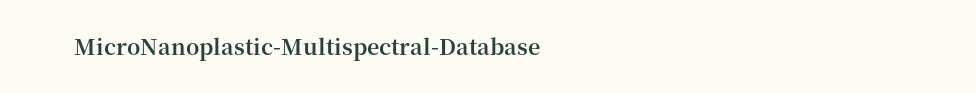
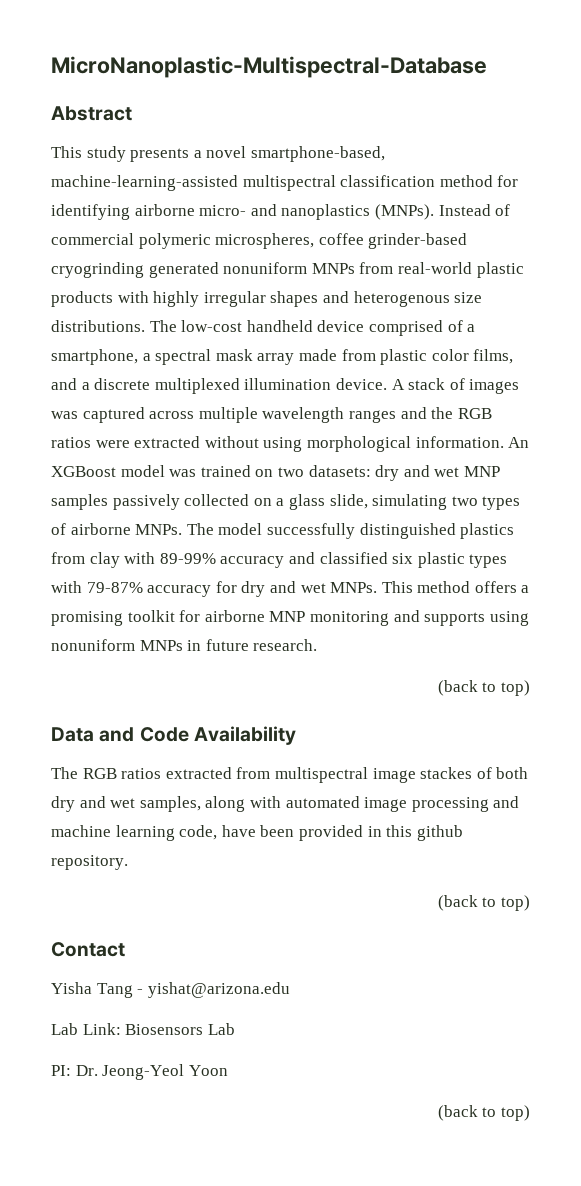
(540, 49) none -> [51,106,132,121] [51,146,385,162] [51,175,519,191] [51,204,511,220] [51,233,468,249] [51,262,524,278] [51,291,483,307] [51,320,476,336] [51,349,514,365] [51,378,520,394] [51,407,492,423] [51,436,530,452] [51,465,500,481] [51,494,521,510] [51,523,515,539] [51,552,508,568] [51,581,530,597] [51,610,529,626] [51,639,318,651] [437,680,530,696] [51,726,296,745] [51,767,529,783] [51,796,520,812] [51,825,463,841] [51,855,128,870] [437,895,530,911] [51,942,125,957] [51,982,290,998] [51,1023,235,1035] [51,1064,228,1080] [437,1105,530,1121] // Abstract // This study presents a novel smartphone-based, machine-learning-assisted multispectral classification method for identifying airborne micro- and nanoplastics (MNPs). Instead of commercial polymeric microspheres, coffee grinder-based cryogrinding generated nonuniform MNPs from real-world plastic products with highly irregular shapes and heterogenous size distributions. The low-cost handheld device comprised of a smartphone, a spectral mask array made from plastic color films, and a discrete multiplexed illumination device. A stack of images was captured across multiple wavelength ranges and the RGB ratios were extracted without using morphological information. An XGBoost model was trained on two datasets: dry and wet MNP samples passively collected on a glass slide, simulating two types of airborne MNPs. The model successfully distinguished plastics from clay with 89-99% accuracy and classified six plastic types with 79-87% accuracy for dry and wet MNPs. This method offers a promising toolkit for airborne MNP monitoring and supports using nonuniform MNPs in future research. // (back to top) // Data and Code Availability // The RGB ratios extracted from multispectral image stackes of both dry and wet samples, along with automated image processing and machine learning code, have been provided in this github repository. // (back to top) // Contact // Yisha Tang - yishat@arizona.edu // Lab Link: Biosensors Lab // PI: Dr. Jeong-Yeol Yoon // (back to top)

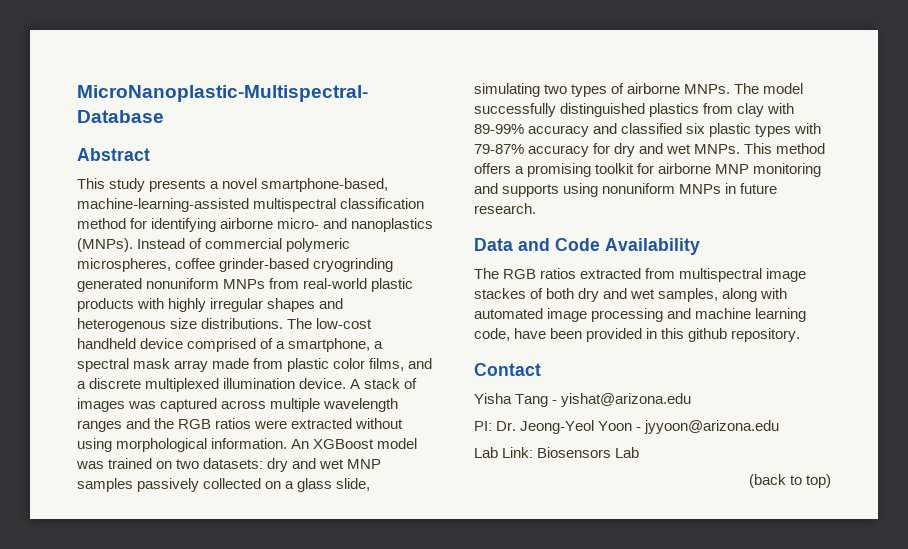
[437,680,530,696] // (back to top) -> (536, 208) none
[437,895,530,911] // (back to top) -> (801, 335) none
(290, 990) none -> [474,420,780,434] // PI: Dr. Jeong-Yeol Yoon - jyyoon@arizona.edu
[51,1064,228,1080] // PI: Dr. Jeong-Yeol Yoon -> (640, 452) none

